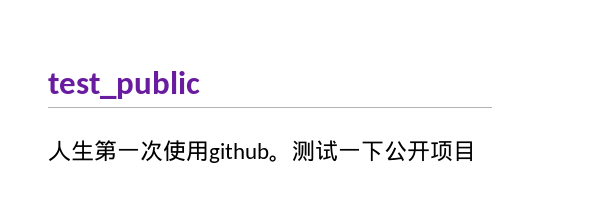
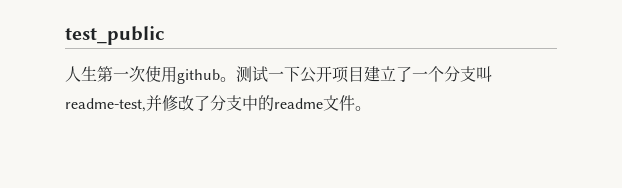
(476, 151) none -> [364,66,492,82] [65,95,371,112] 建立了一个分支叫readme-test,并修改了分支中的readme文件。

